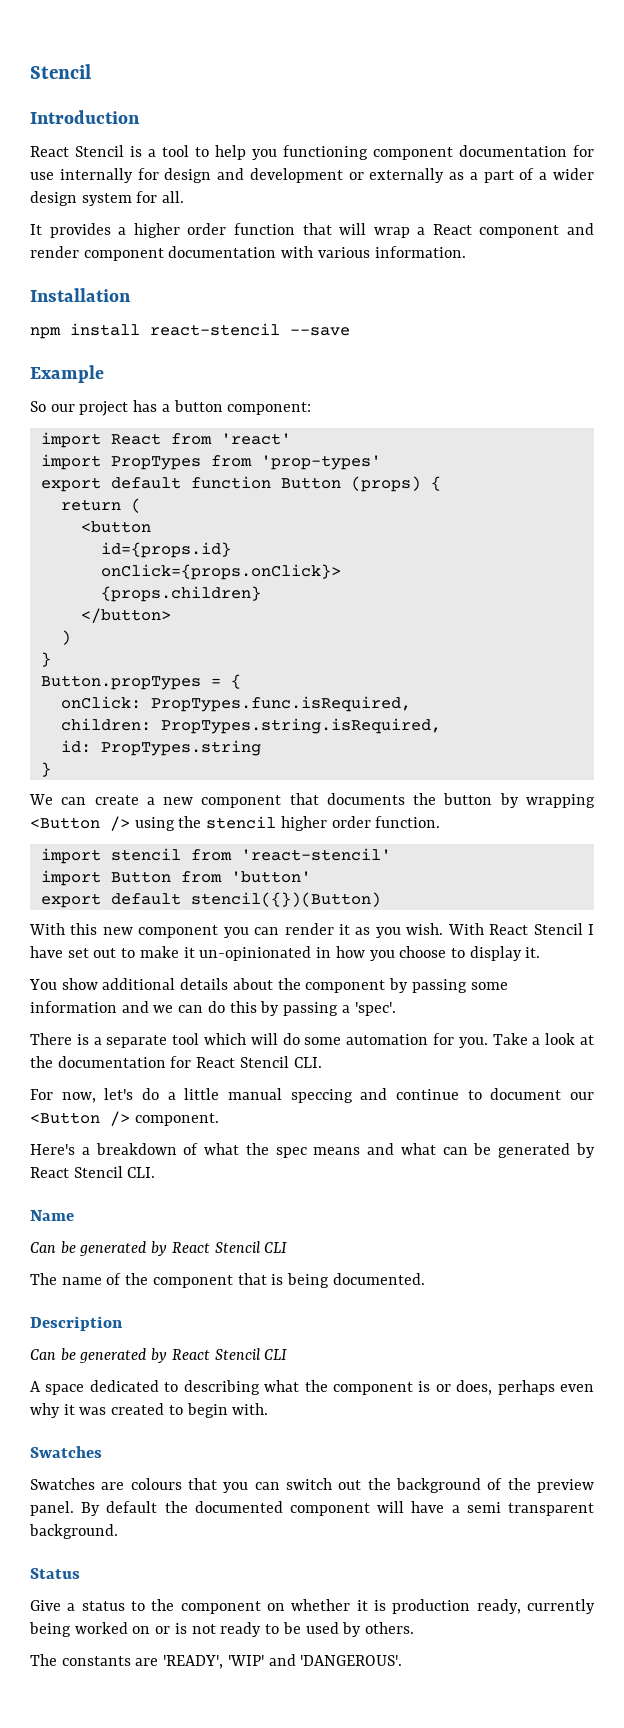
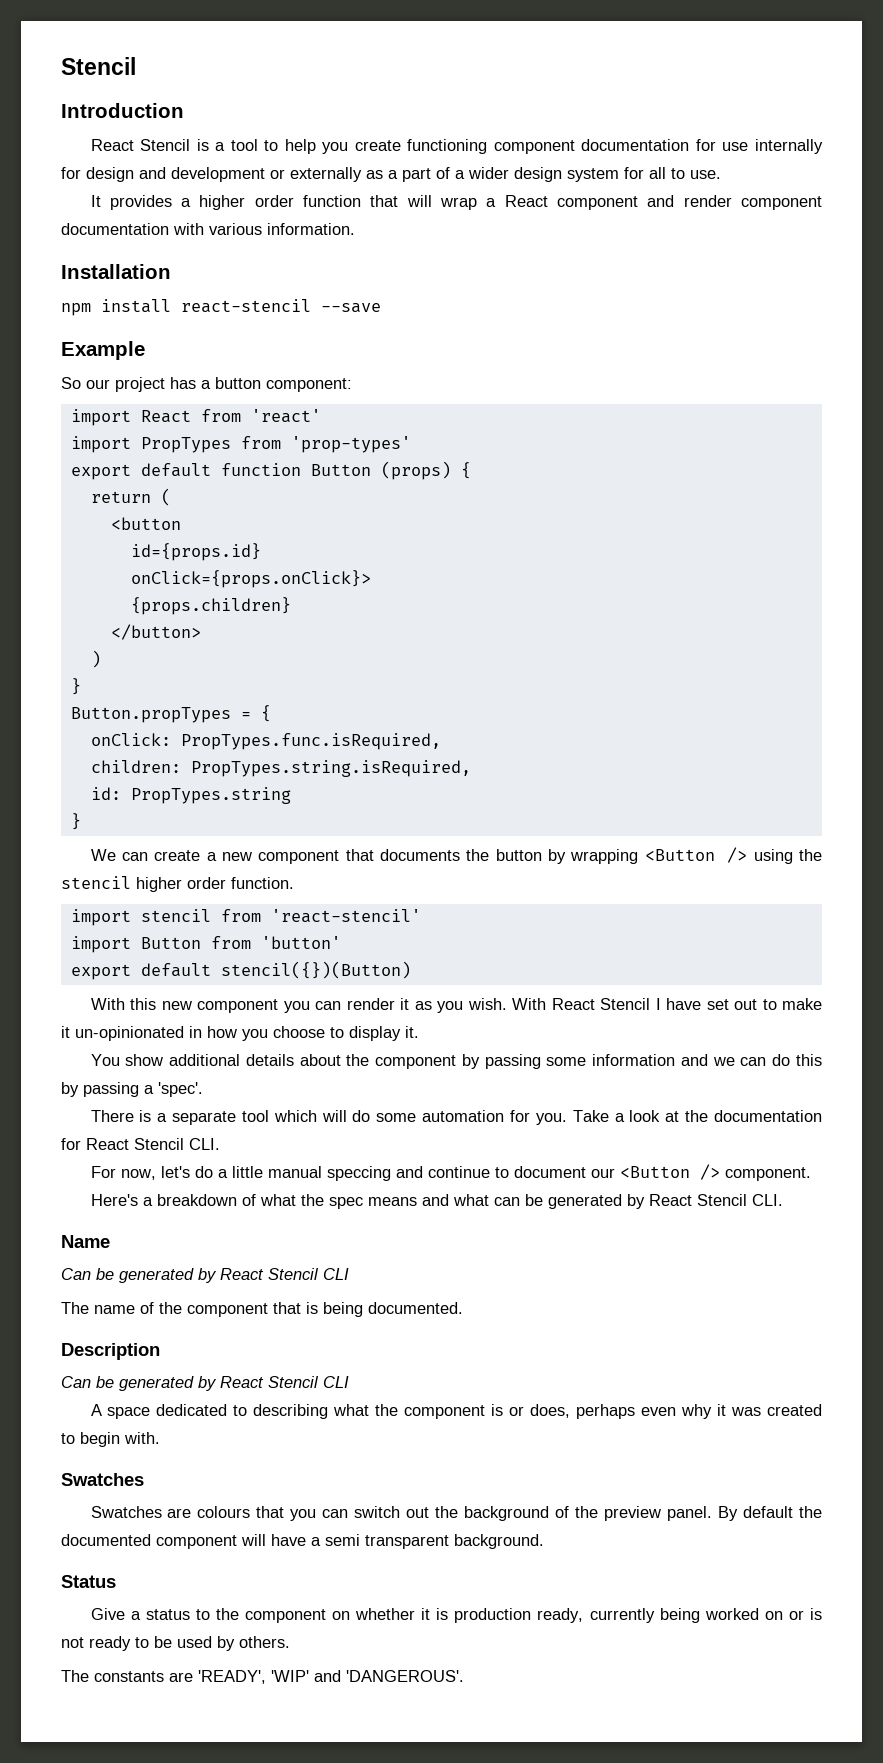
(277, 154) none -> [354,140,401,151] create
[162,191,185,203] all. -> [649,167,721,179] all to use.

